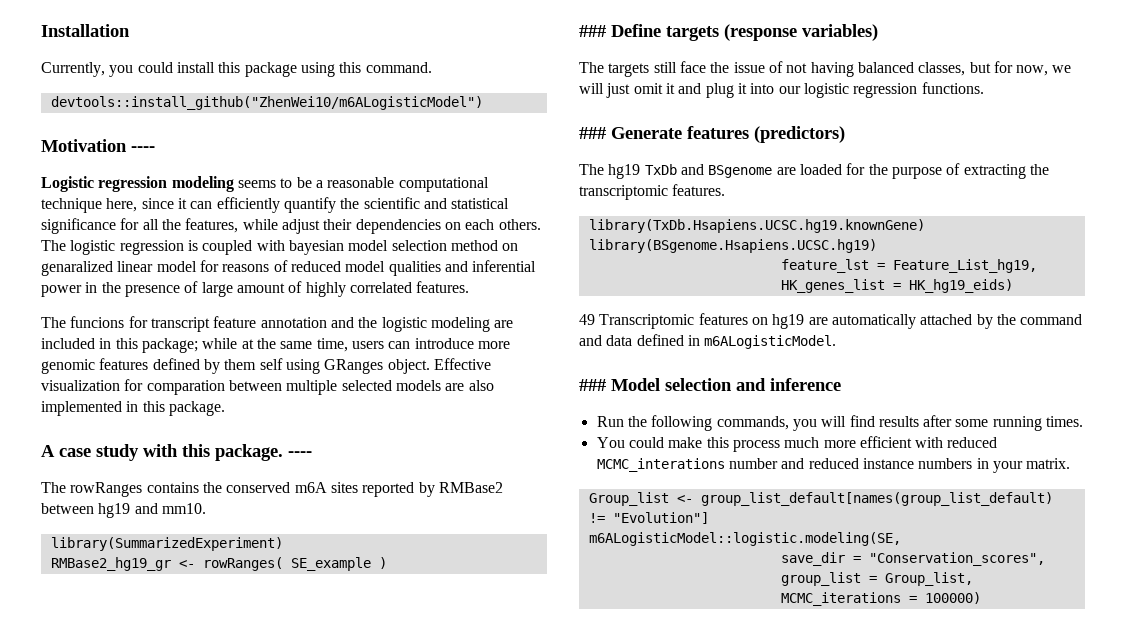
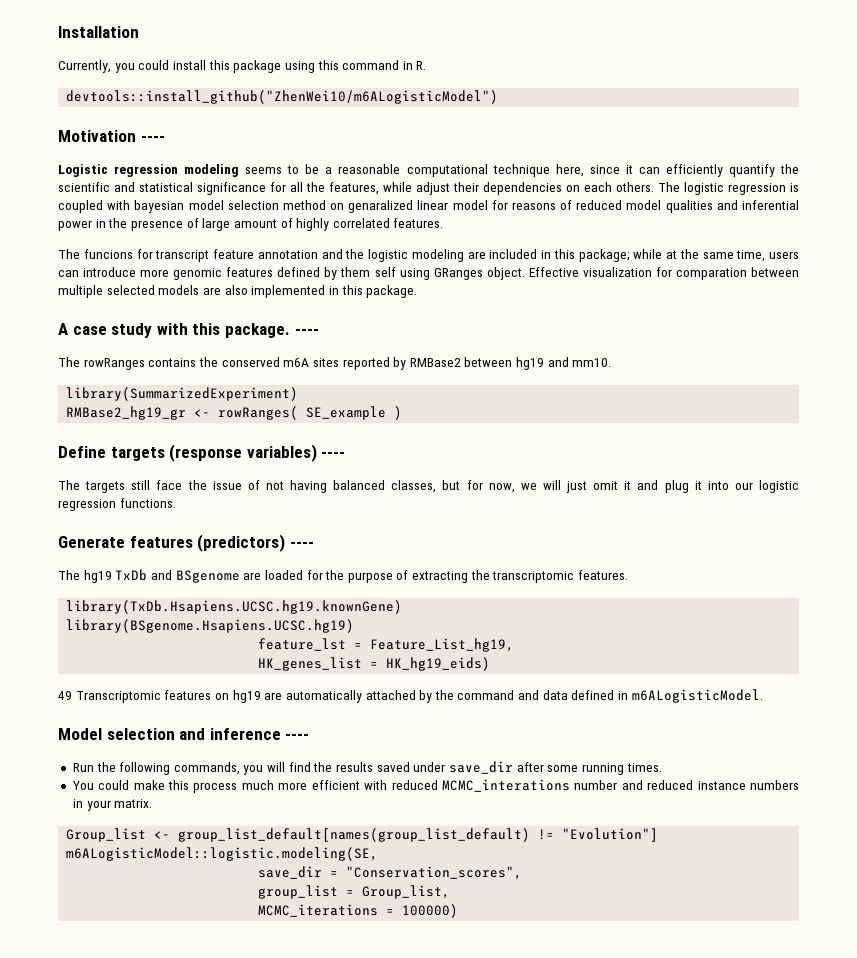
[365,62,432,73] command. -> [342,60,427,70] command in R.
[579,25,606,37] ### -> (403, 413) none
(878, 32) none -> [321,452,346,458] ----
[579,127,606,139] ### -> (176, 503) none
(845, 134) none -> [289,542,314,548] ----
[579,379,606,391] ### -> (763, 696) none
(841, 384) none -> [285,734,310,740] ----
[878,416,919,427] results -> [313,761,513,774] the results saved under save_dir

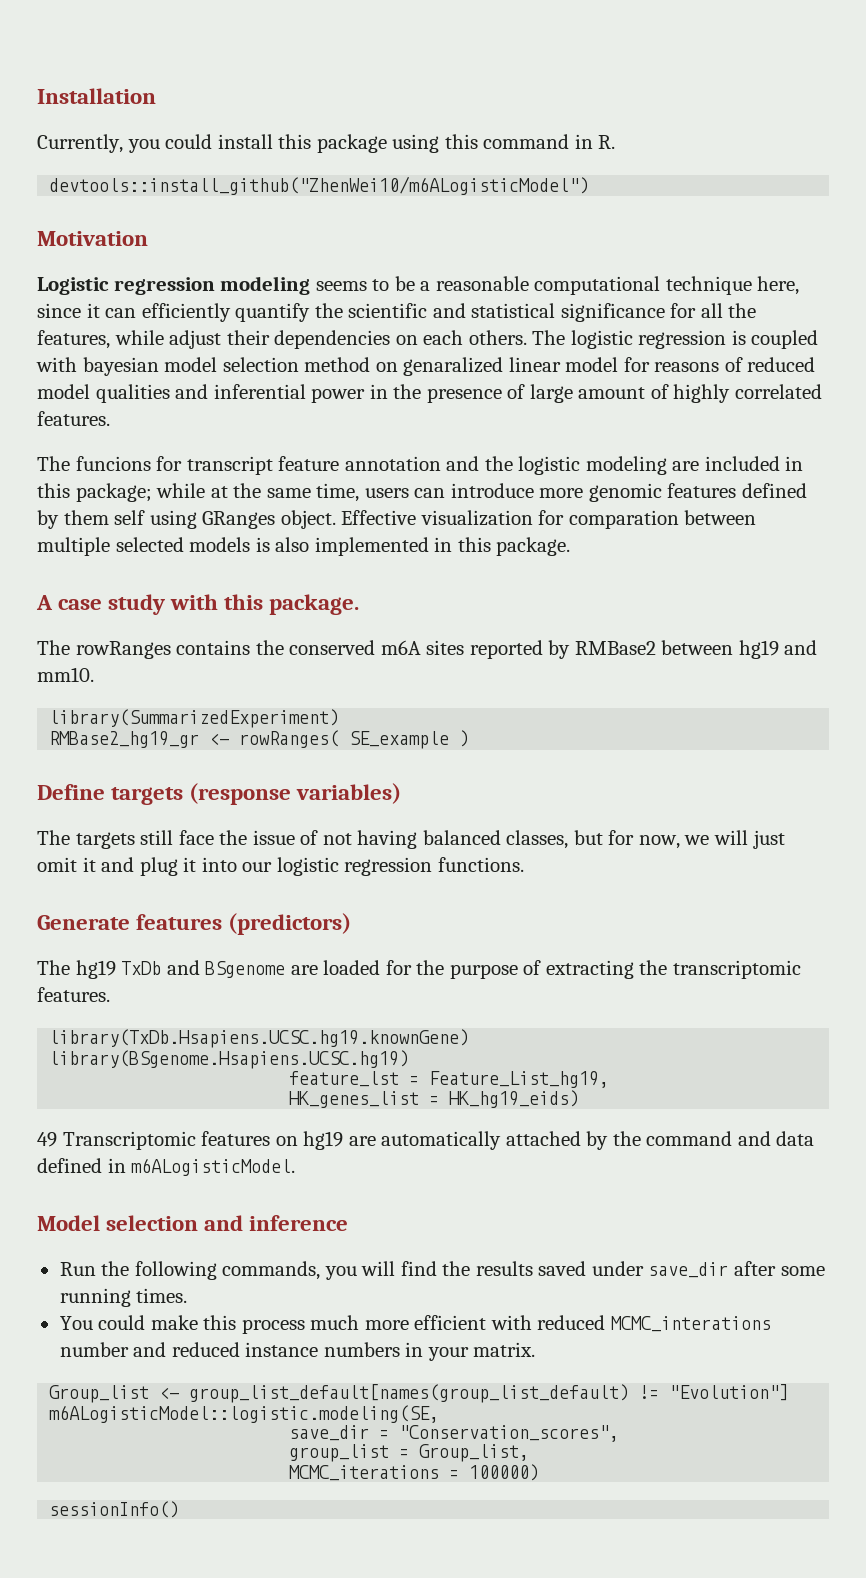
[140,136,165,142] ---- -> (148, 238) none
[202,287,221,295] are -> [255,537,270,552] is
[294,329,319,335] ---- -> (360, 604) none
[321,452,346,458] ---- -> (402, 793) none
[289,542,314,548] ---- -> (352, 924) none
[285,734,310,740] ---- -> (349, 1223) none
(459, 911) none -> [49,1501,180,1518] // sessionInfo()

